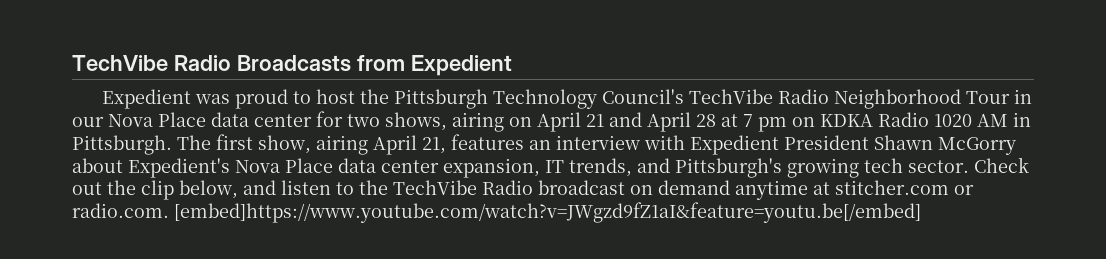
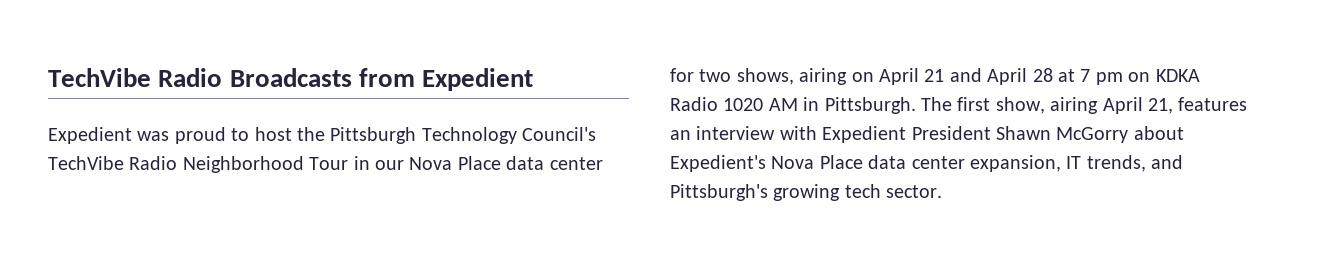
[974,157,1029,173] [72,180,974,200] [72,202,921,223] Check out the clip below, and listen to the TechVibe Radio broadcast on demand anytime at stitcher.com or radio.com. [embed]https://www.youtube.com/watch?v=JWgzd9fZ1aI&feature=youtu.be[/embed] -> (943, 191) none

